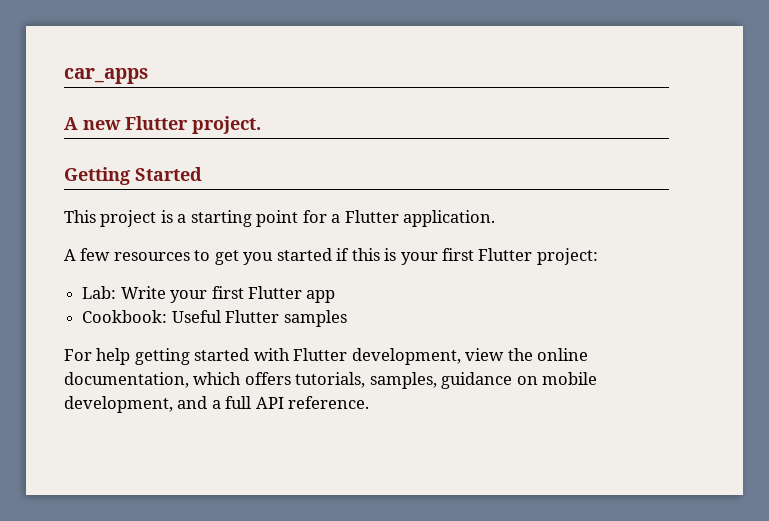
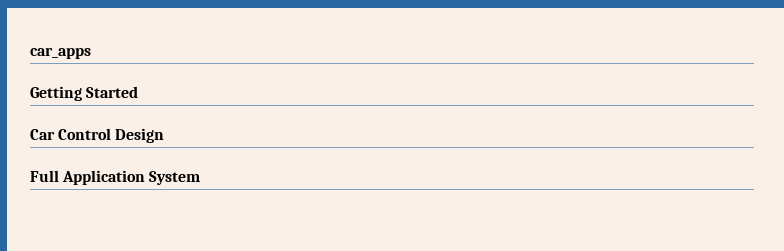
[64,116,261,134] [64,167,202,185] [64,210,496,227] [64,248,598,265] [82,286,336,303] [82,310,347,327] [64,348,589,365] [64,372,598,389] [64,396,370,413] A new Flutter project. // Getting Started // This project is a starting point for a Flutter application. // A few resources to get you started if this is your first Flutter project: // Lab: Write your first Flutter app // Cookbook: Useful Flutter samples // For help getting started with Flutter development, view the online documentation, which offers tutorials, samples, guidance on mobile development, and a full API reference. -> [30,86,139,101] [30,128,165,143] [30,170,201,185] Getting Started // Car Control Design // Full Application System

